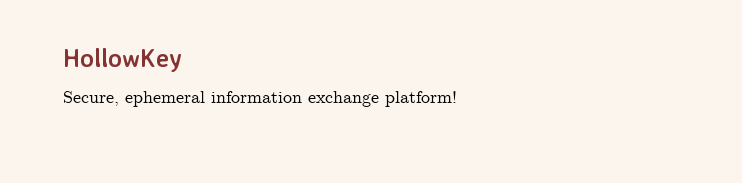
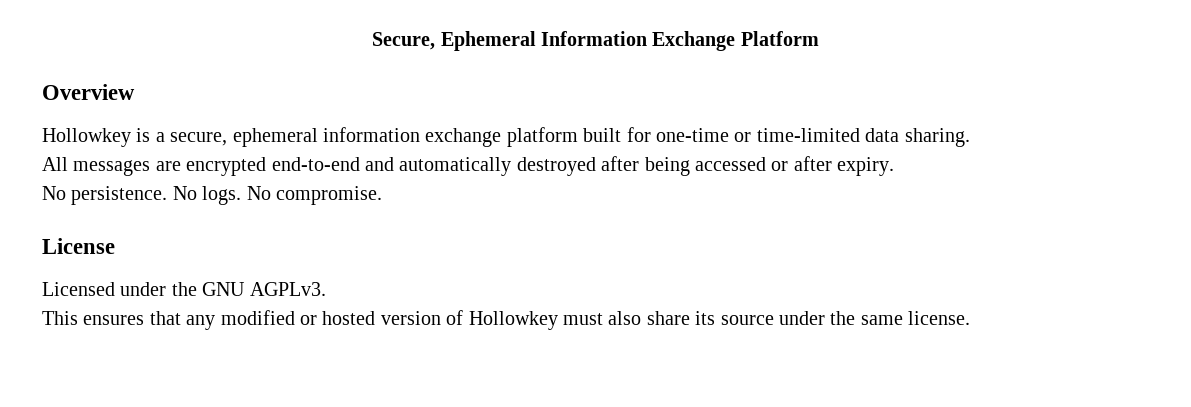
[63,48,182,72] [63,91,457,107] HollowKey // Secure, ephemeral information exchange platform! -> [372,31,819,51] [42,84,135,100] [42,127,970,147] [42,156,895,176] [42,186,382,205] [42,238,115,254] [42,282,326,296] [42,310,971,330] Secure, Ephemeral Information Exchange Platform // Overview // Hollowkey is a secure, ephemeral information exchange platform built for one-time or time-limited data sharing. // All messages are encrypted end-to-end and automatically destroyed after being accessed or after expiry. // No persistence. No logs. No compromise. // License // Licensed under the GNU AGPLv3. // This ensures that any modified or hosted version of Hollowkey must also share its source under the same license.

